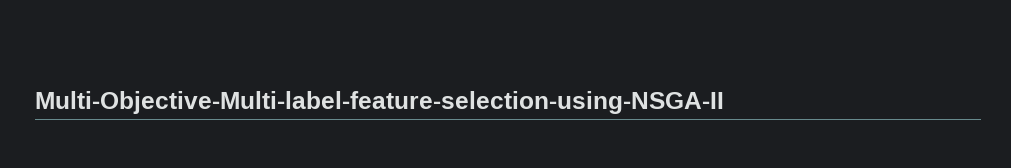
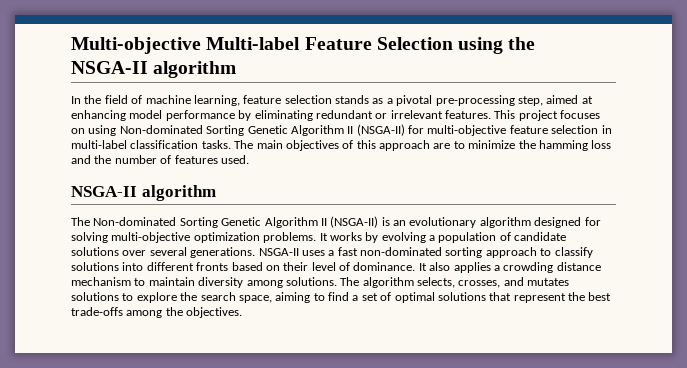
[35,91,724,114] Multi-Objective-Multi-label-feature-selection-using-NSGA-II -> [71,37,536,54] [71,61,237,78] [71,95,593,106] [71,110,601,121] [71,124,612,136] [71,140,612,151] [71,155,249,164] [71,185,216,201] [71,216,601,228] [71,232,567,243] [71,247,593,258] [71,262,601,273] [71,277,570,288] [71,292,612,303] [71,307,243,318] Multi-objective Multi-label Feature Selection using the NSGA-II algorithm // In the field of machine learning, feature selection stands as a pivotal pre-processing step, aimed at enhancing model performance by eliminating redundant or irrelevant features. This project focuses on using Non-dominated Sorting Genetic Algorithm II (NSGA-II) for multi-objective feature selection in multi-label classification tasks. The main objectives of this approach are to minimize the hamming loss and the number of features used. // NSGA-II algorithm // The Non-dominated Sorting Genetic Algorithm II (NSGA-II) is an evolutionary algorithm designed for solving multi-objective optimization problems. It works by evolving a population of candidate solutions over several generations. NSGA-II uses a fast non-dominated sorting approach to classify solutions into different fronts based on their level of dominance. It also applies a crowding distance mechanism to maintain diversity among solutions. The algorithm selects, crosses, and mutates solutions to explore the search space, aiming to find a set of optimal solutions that represent the best trade-offs among the objectives.

